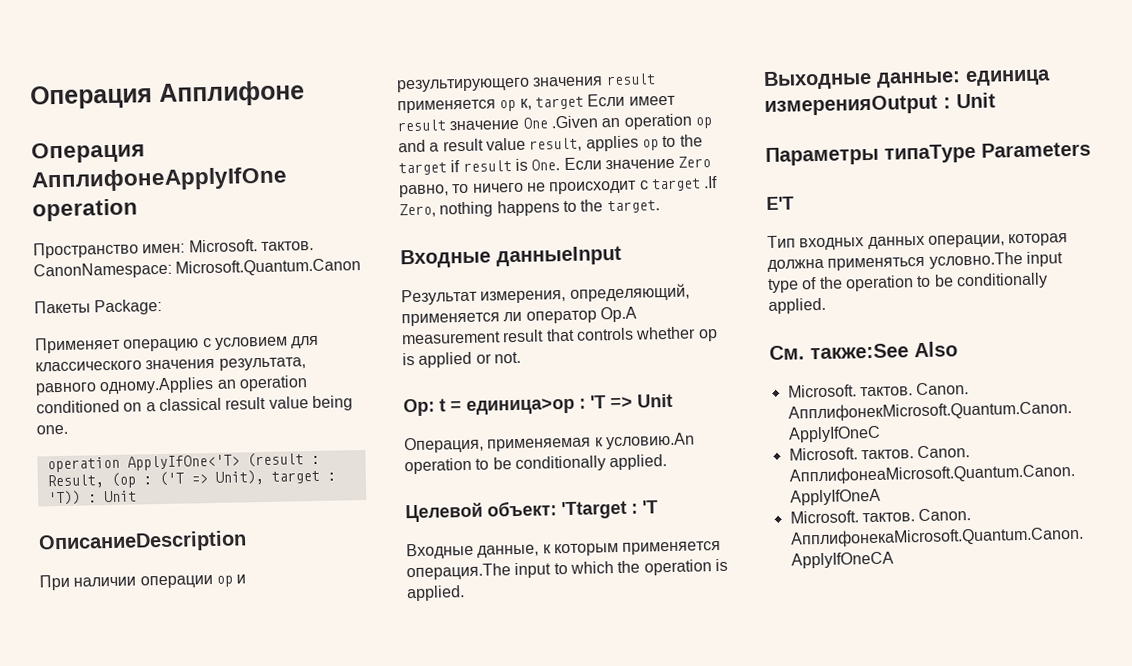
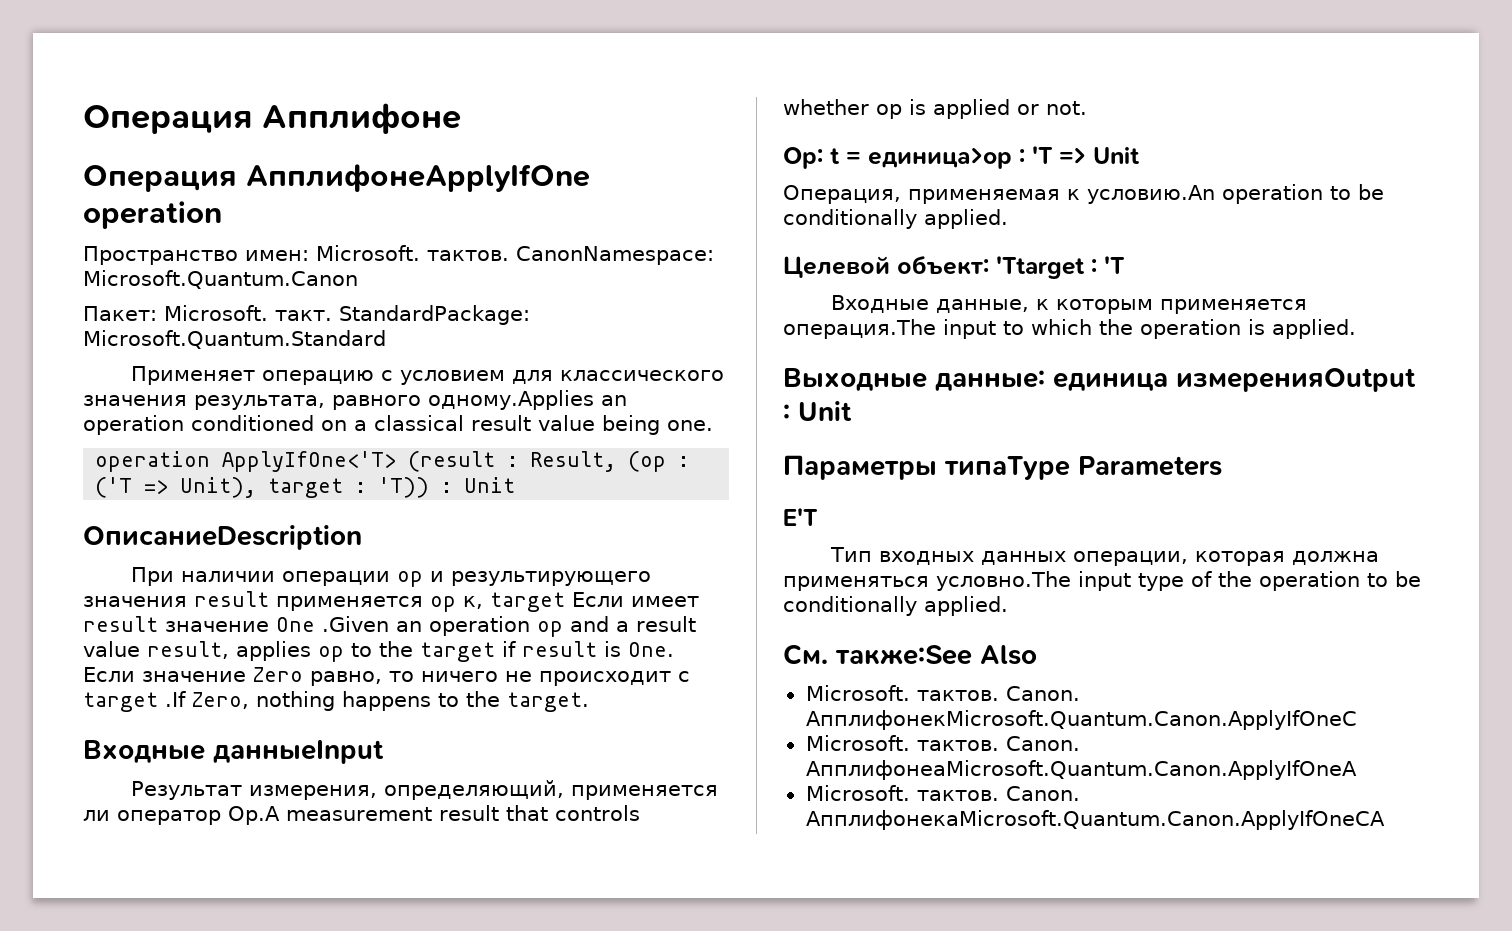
[34,298,163,316] Пакеты Package: -> [83,305,530,325] [83,330,386,349] Пакет: Microsoft. такт. StandardPackage: Microsoft.Quantum.Standard

